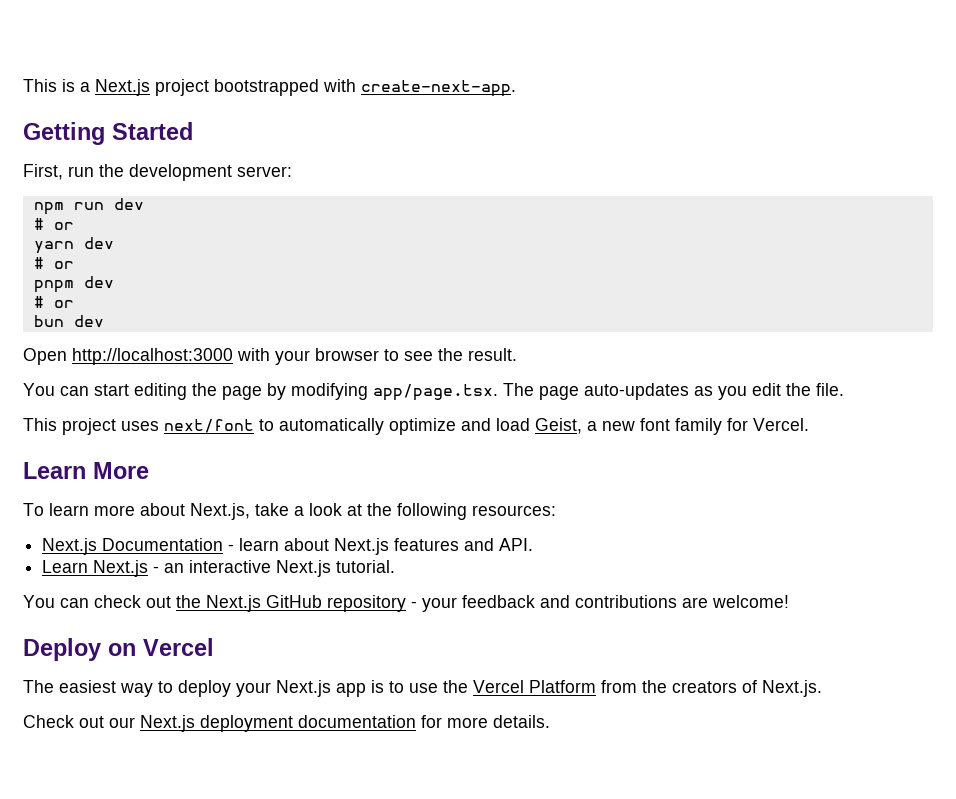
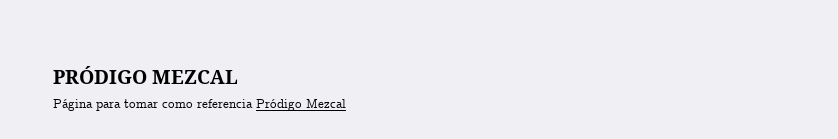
[23,79,516,97] [23,122,193,145] [23,164,292,181] [33,198,144,215] [33,218,74,230] [33,237,114,254] [33,257,74,269] [33,276,114,293] [33,296,74,308] [33,315,104,327] [23,348,517,365] [23,383,844,401] [23,418,809,435] [23,462,149,479] [23,503,556,520] [42,538,534,555] [42,560,396,577] [23,595,789,612] [23,638,214,661] [23,680,822,697] [23,715,550,732] This is a Next.js project bootstrapped with create-next-app. // Getting Started // First, run the development server: // npm run dev // # or // yarn dev // # or // pnpm dev // # or // bun dev // Open http://localhost:3000 with your browser to see the result. // You can start editing the page by modifying app/page.tsx. The page auto-updates as you edit the file. // This project uses next/font to automatically optimize and load Geist, a new font family for Vercel. // Learn More // To learn more about Next.js, take a look at the following resources: // Next.js Documentation - learn about Next.js features and API. // Learn Next.js - an interactive Next.js tutorial. // You can check out the Next.js GitHub repository - your feedback and contributions are welcome! // Deploy on Vercel // The easiest way to deploy your Next.js app is to use the Vercel Platform from the creators of Next.js. // Check out our Next.js deployment documentation for more details. -> [53,66,239,84] [53,98,346,111] PRÓDIGO MEZCAL // Página para tomar como referencia Pródigo Mezcal

